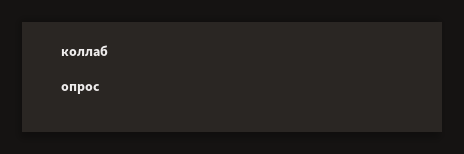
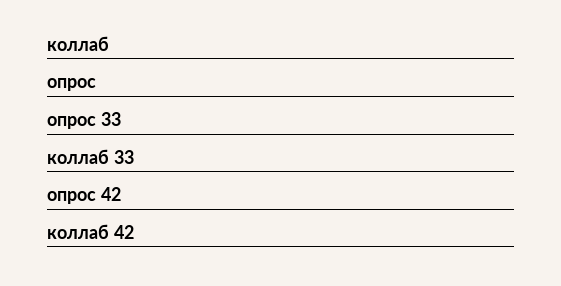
(100, 89) none -> [47,112,121,129] [47,149,134,164] [47,187,121,204] [47,224,134,239] // опрос 33 // коллаб 33 // опрос 42 // коллаб 42

